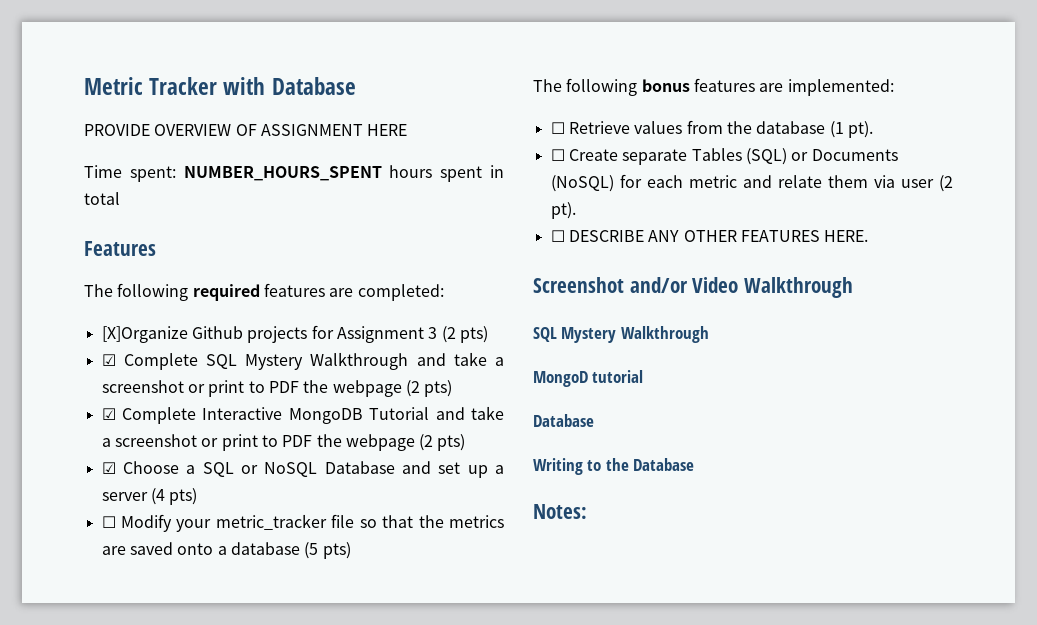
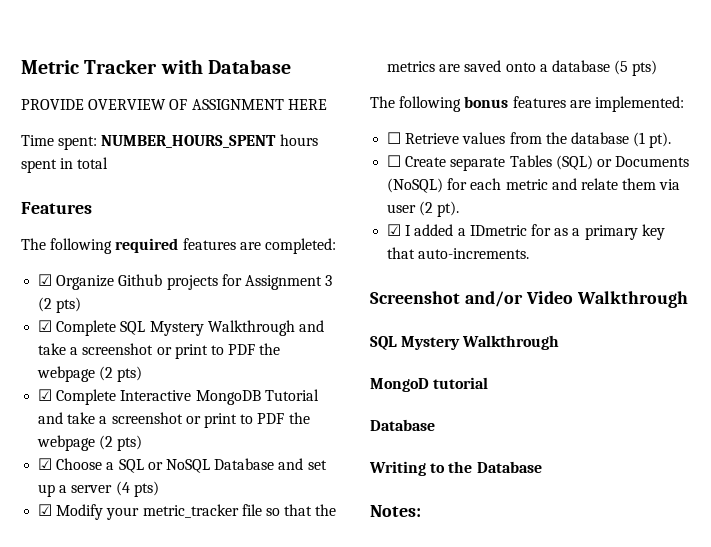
[101,326,188,343] [X]Organize -> [38,274,115,290] ☑ Organize
[101,516,116,528] ☐ -> [38,504,53,516] ☑
[550,230,869,242] ☐ DESCRIBE ANY OTHER FEATURES HERE. -> [387,224,665,240] [387,247,530,259] ☑ I added a IDmetric for as a primary key that auto-increments.

